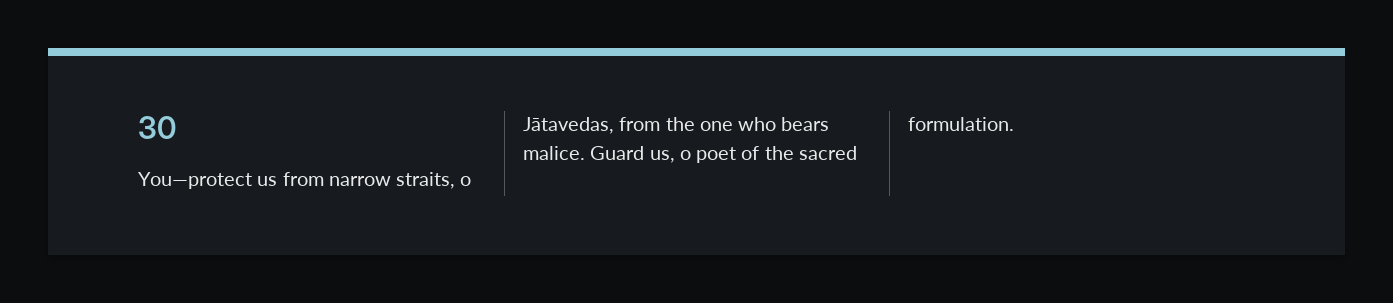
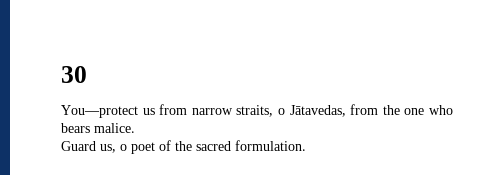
(585, 153) none -> (135, 128) //

